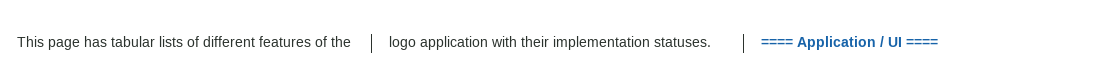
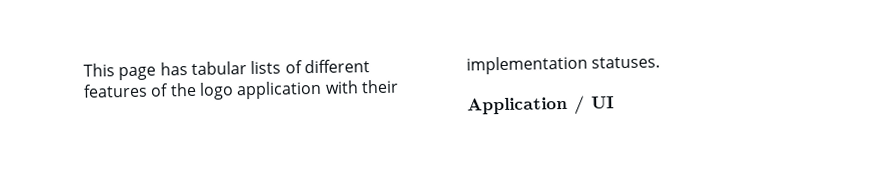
[761,39,793,47] ==== -> (661, 62) none
[906,39,938,47] ==== -> (614, 102) none

